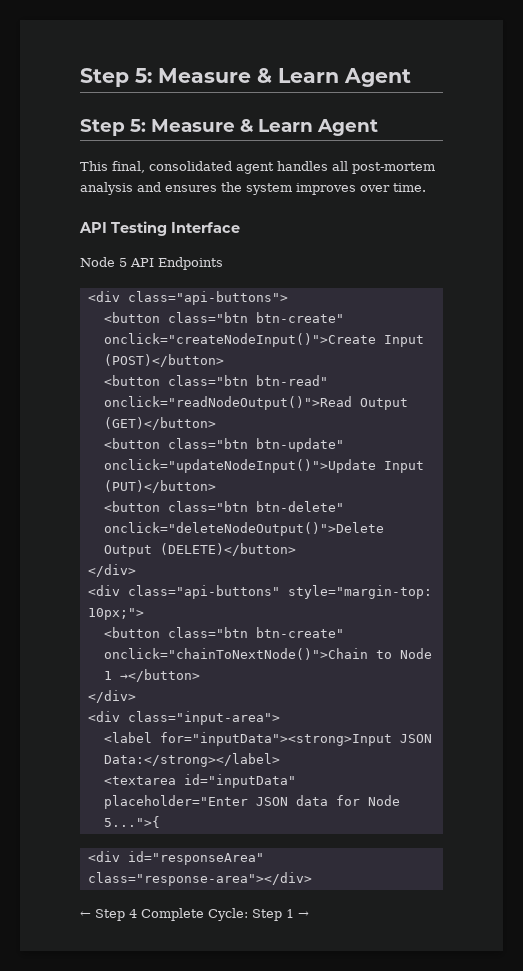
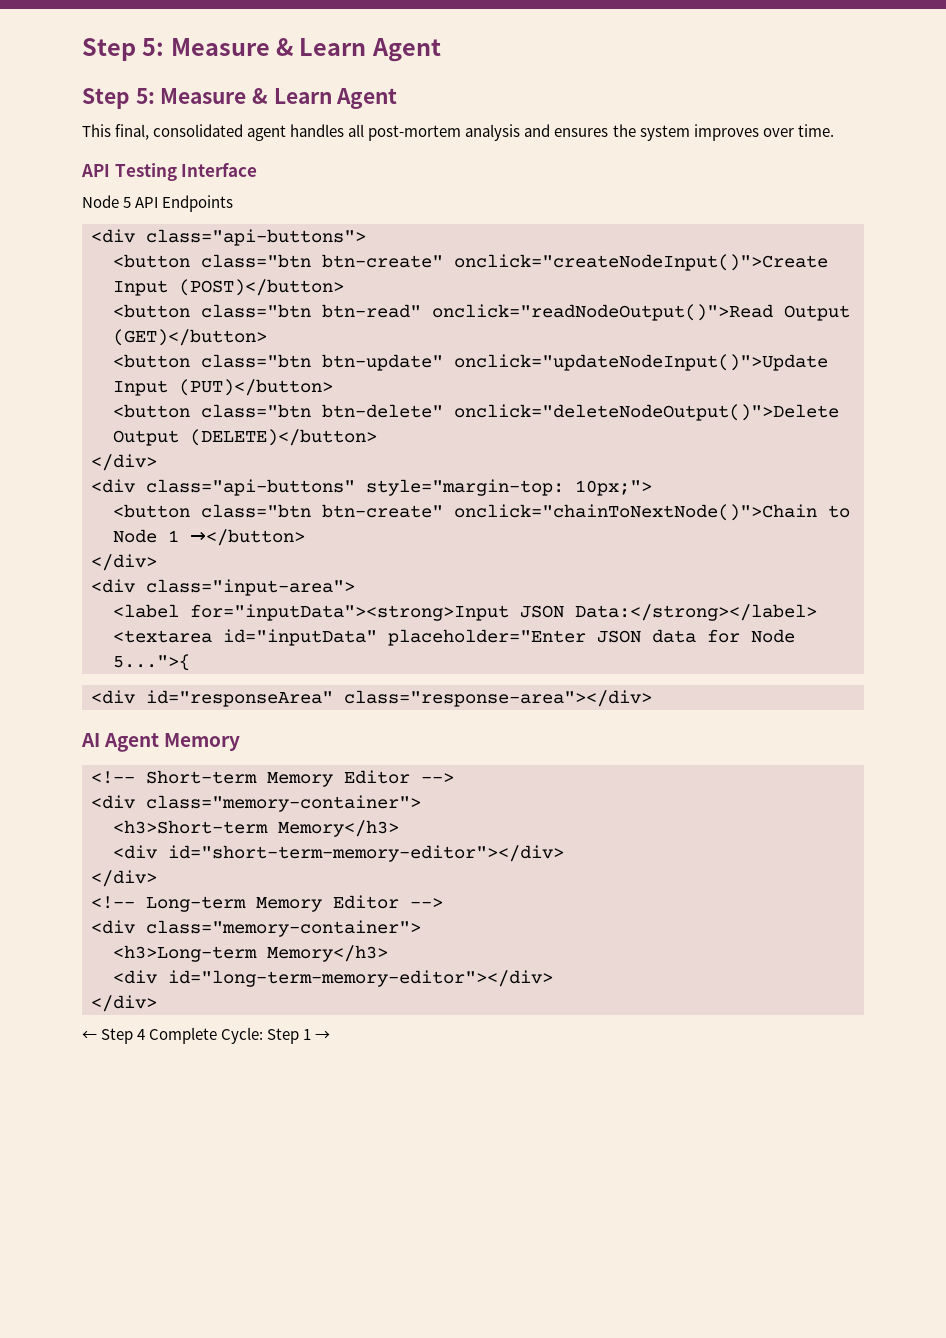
(312, 879) none -> [81,733,241,752] [91,770,454,787] [91,795,421,812] [113,820,399,837] [113,845,564,862] [91,870,157,887] [91,895,443,912] [91,920,421,937] [113,945,388,962] [113,970,553,987] [91,995,157,1012] // AI Agent Memory // <!-- Short-term Memory Editor --> // <div class="memory-container"> // <h3>Short-term Memory</h3> // <div id="short-term-memory-editor"></div> // </div> // <!-- Long-term Memory Editor --> // <div class="memory-container"> // <h3>Long-term Memory</h3> // <div id="long-term-memory-editor"></div> // </div>

